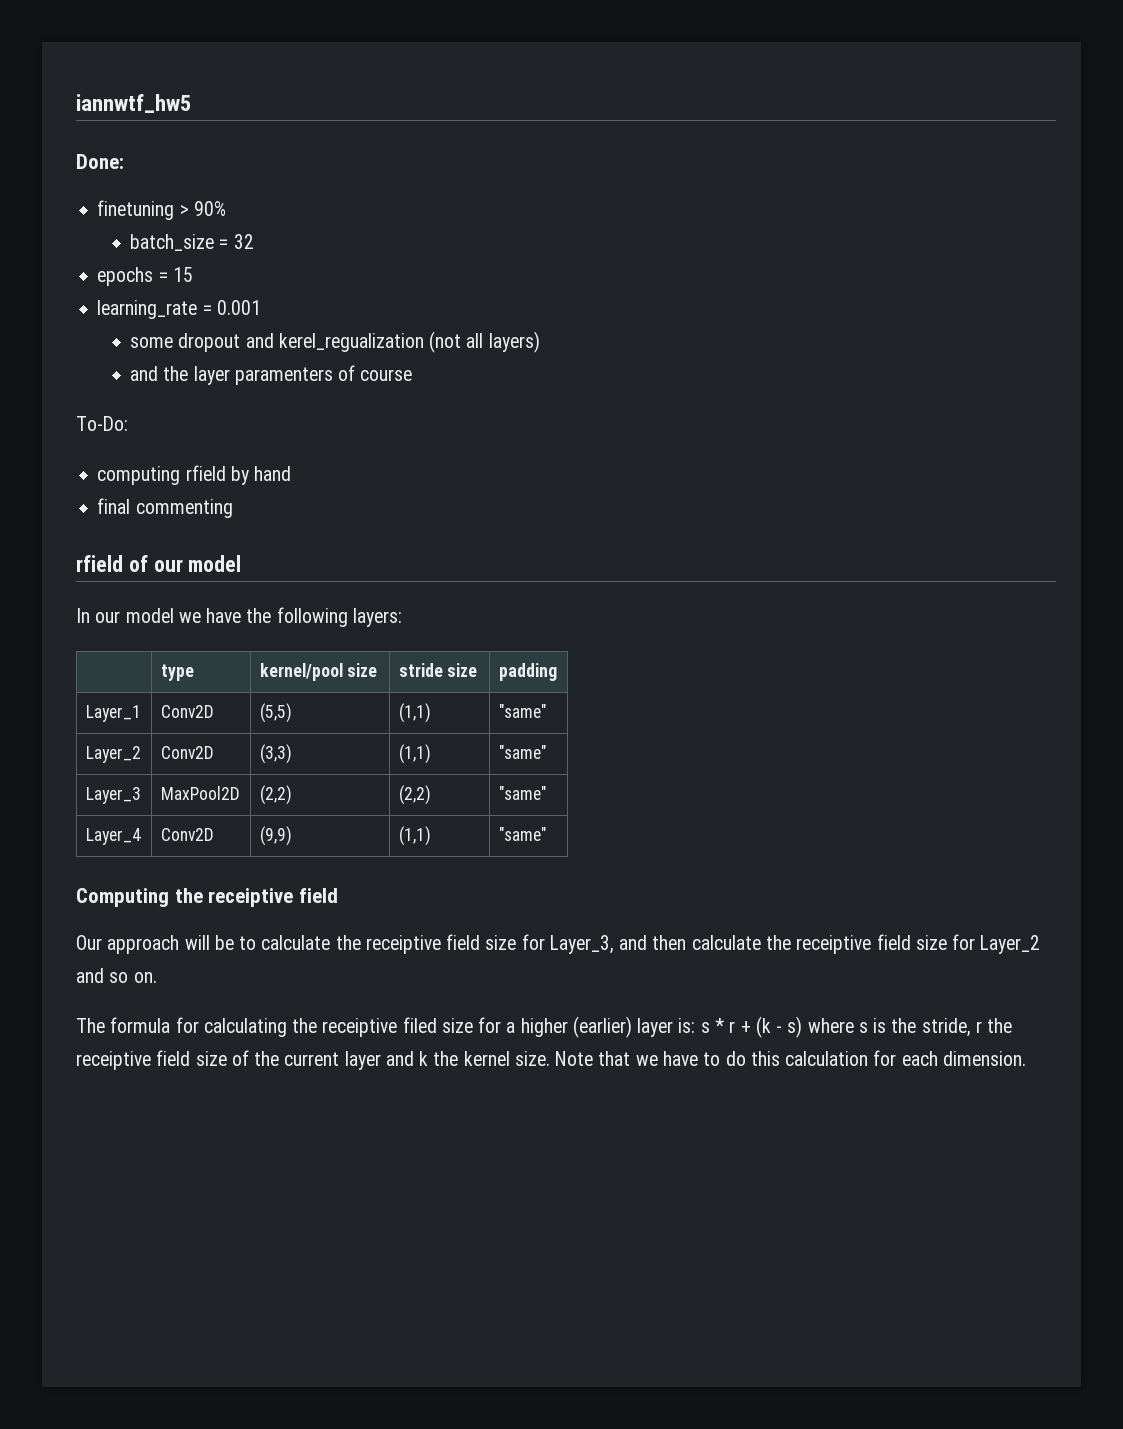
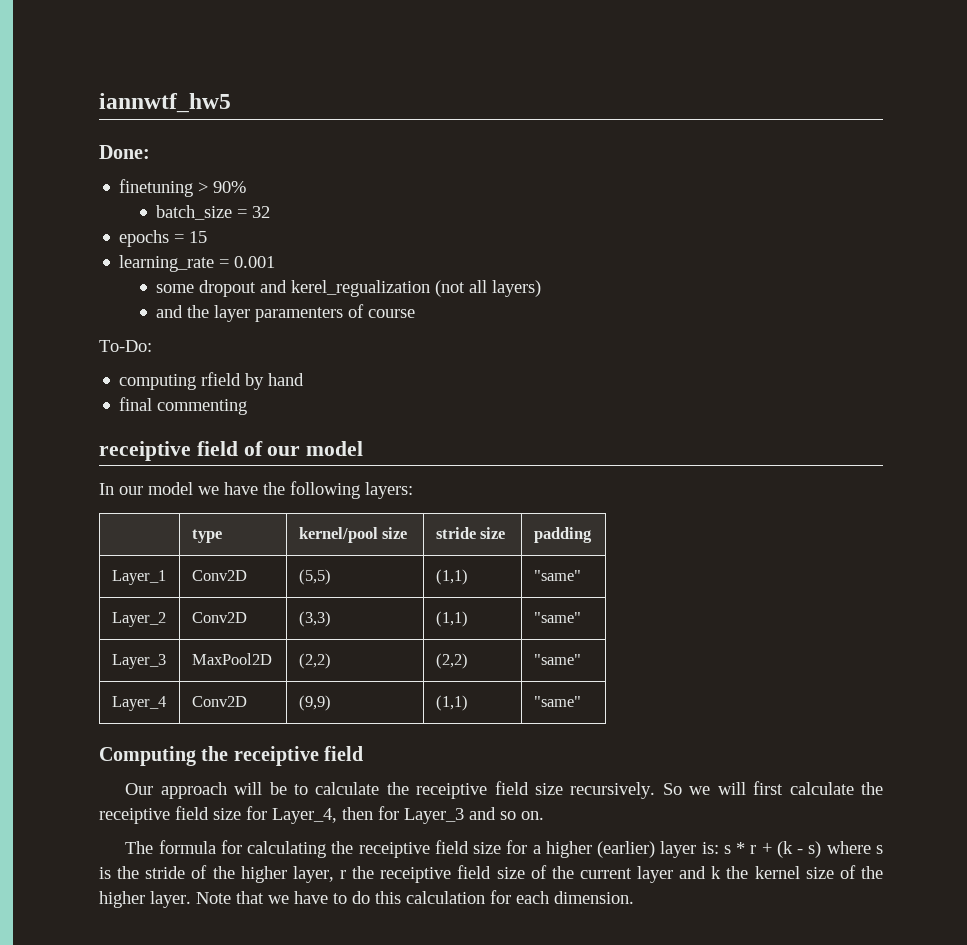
[76,555,123,572] rfield -> [99,441,238,461] receiptive field
[521,934,1041,954] for Layer_3, and then calculate the receiptive field size for Layer_2 -> [570,781,884,799] [99,806,464,824] recursively. So we will first calculate the receiptive field size for Layer_4, then for Layer_3
[402,1017,437,1033] filed -> [434,840,469,854] field
[921,1018,971,1037] stride, -> [145,865,334,883] stride of the higher layer,
[514,1051,550,1066] size. -> [805,865,883,879] [99,891,191,908] size of the higher layer.

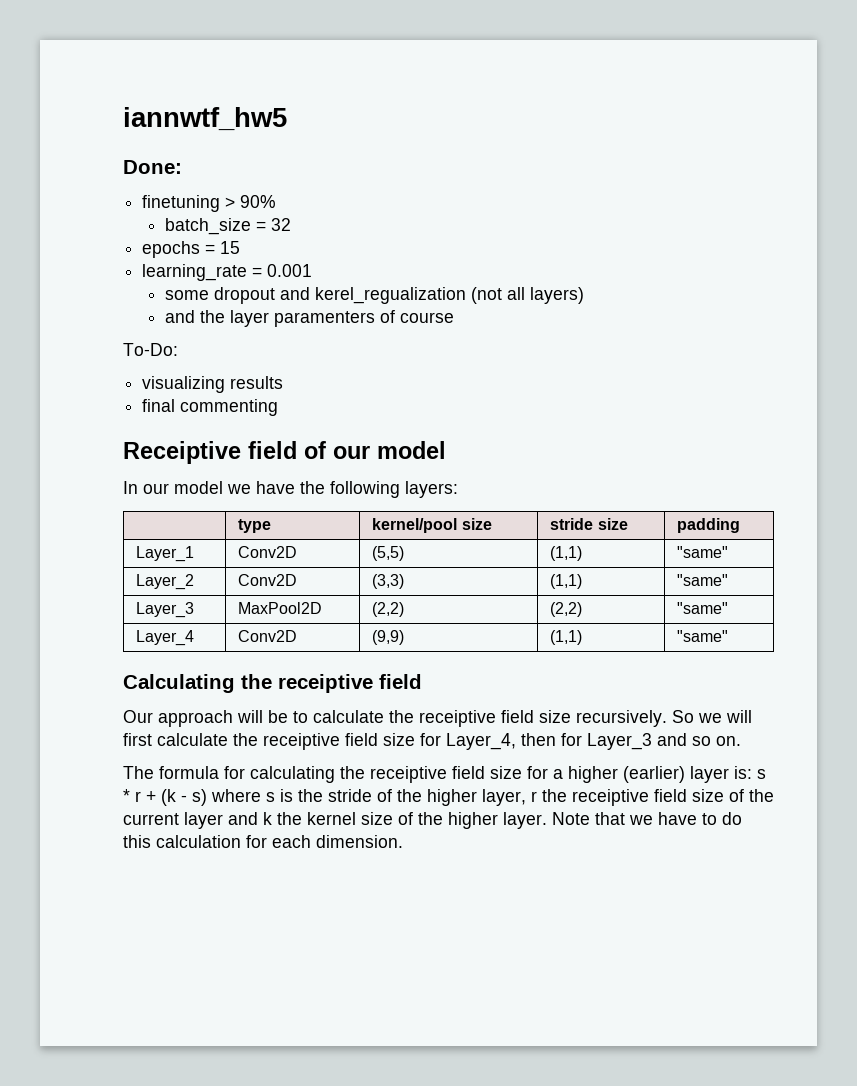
[119,372,305,390] computing rfield by hand -> [142,376,284,393] visualizing results
[99,441,191,461] receiptive -> [123,441,241,464] Receiptive
[99,746,196,766] Computing -> [123,674,235,693] Calculating

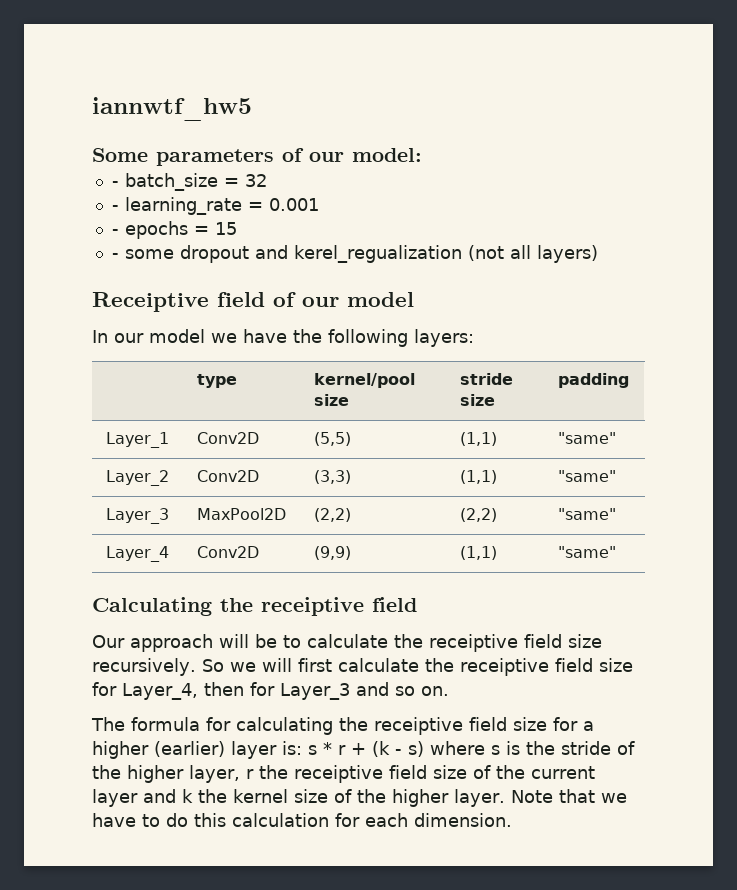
[123,160,182,174] [142,195,277,212] [164,218,291,235] Done: // finetuning > 90% // batch_size = 32 // -> [92,148,422,166] [111,173,267,191] [111,197,319,215] [111,229,119,235] Some parameters of our model: // - batch_size = 32 // - learning_rate = 0.001 // -
[142,264,313,281] learning_rate = 0.001 // -> [111,253,119,259] -
[164,310,454,327] [123,343,178,356] [142,376,284,393] [142,399,279,416] // and the layer paramenters of course // To-Do: // visualizing results // final commenting -> (598, 254) none

